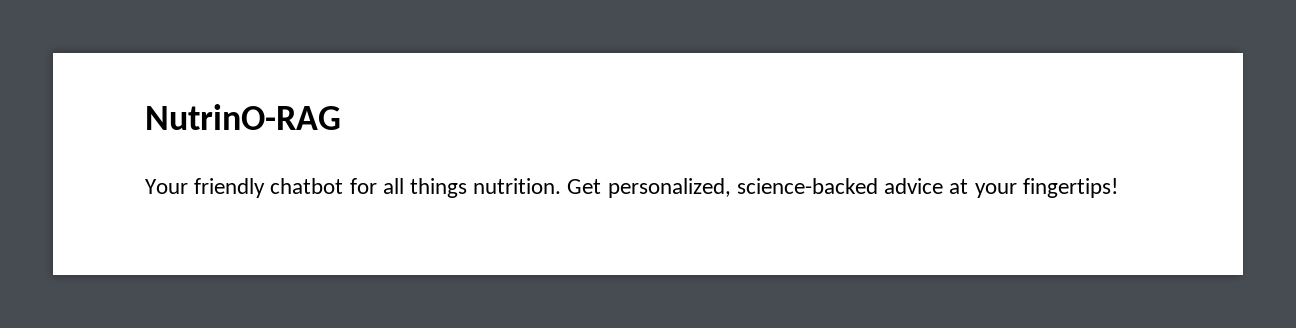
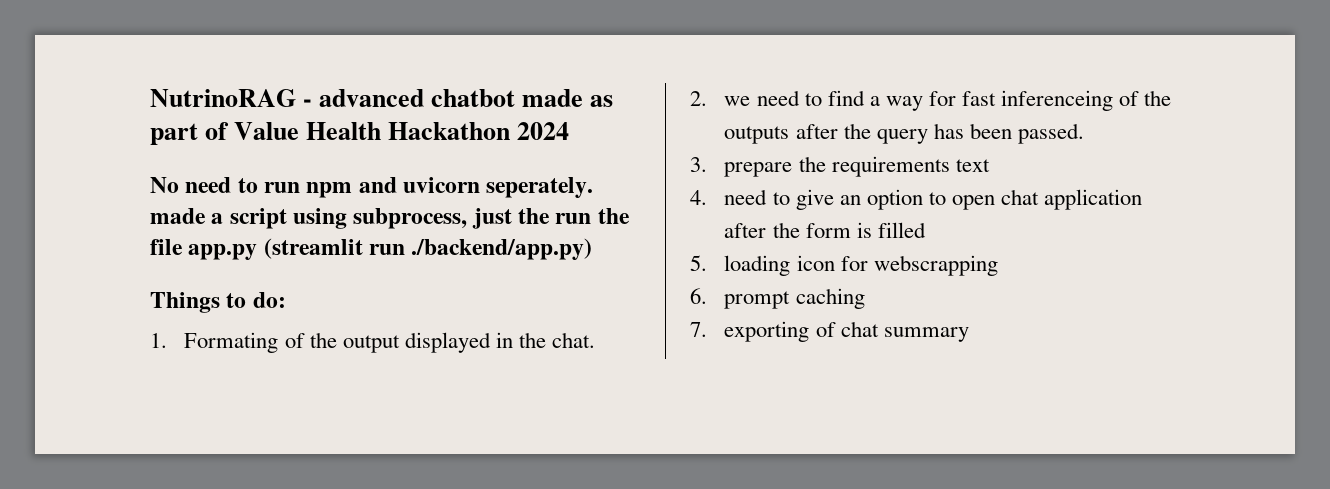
[145,104,341,130] [145,178,1118,198] NutrinO-RAG // Your friendly chatbot for all things nutrition. Get personalized, science-backed advice at your fingertips! -> [150,89,614,107] [150,122,570,145] [150,177,594,198] [150,208,630,229] [150,238,593,260] [150,292,286,313] [150,332,595,353] [690,90,1172,111] [724,123,1084,144] [690,156,990,177] [690,189,1143,210] [724,222,926,238] [690,255,998,276] [690,288,865,309] [690,321,969,342] NutrinoRAG - advanced chatbot made as part of Value Health Hackathon 2024 // No need to run npm and uvicorn seperately. made a script using subprocess, just the run the file app.py (streamlit run ./backend/app.py) // Things to do: // 1. Formating of the output displayed in the chat. // 2. we need to find a way for fast inferenceing of the outputs after the query has been passed. // 3. prepare the requirements text // 4. need to give an option to open chat application after the form is filled // 5. loading icon for webscrapping // 6. prompt caching // 7. exporting of chat summary

